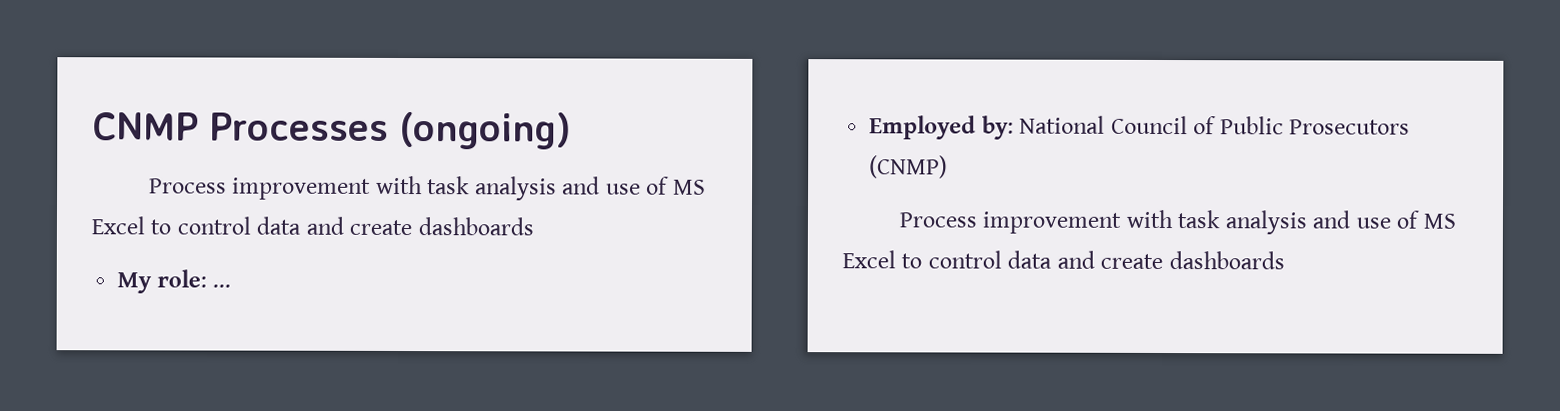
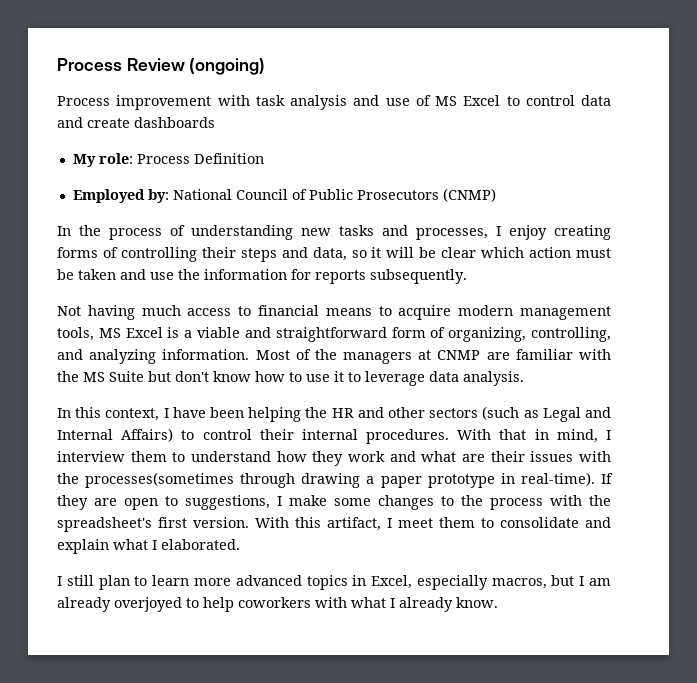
[92,112,389,141] CNMP Processes -> [57,58,185,71] Process Review
[212,284,232,288] ... -> [136,153,264,164] Process Definition
[898,209,1456,235] [842,250,1285,270] Process improvement with task analysis and use of MS Excel to control data and create dashboards -> [57,225,611,240] [57,247,612,262] [57,269,467,284] [57,305,611,320] [57,327,611,342] [57,349,611,364] [57,371,524,386] [57,406,611,422] [57,428,611,444] [57,451,612,466] [57,472,613,488] [57,495,611,510] [57,517,611,532] [57,539,240,554] [57,575,611,590] [57,597,498,612] In the process of understanding new tasks and processes, I enjoy creating forms of controlling their steps and data, so it will be clear which action must be taken and use the information for reports subsequently. // Not having much access to financial means to acquire modern management tools, MS Excel is a viable and straightforward form of organizing, controlling, and analyzing information. Most of the managers at CNMP are familiar with the MS Suite but don't know how to use it to leverage data analysis. // In this context, I have been helping the HR and other sectors (such as Legal and Internal Affairs) to control their internal procedures. With that in mind, I interview them to understand how they work and what are their issues with the processes(sometimes through drawing a paper prototype in real-time). If they are open to suggestions, I make some changes to the process with the spreadsheet's first version. With this artifact, I meet them to consolidate and explain what I elaborated. // I still plan to learn more advanced topics in Excel, especially macros, but I am already overjoyed to help coworkers with what I already know.

